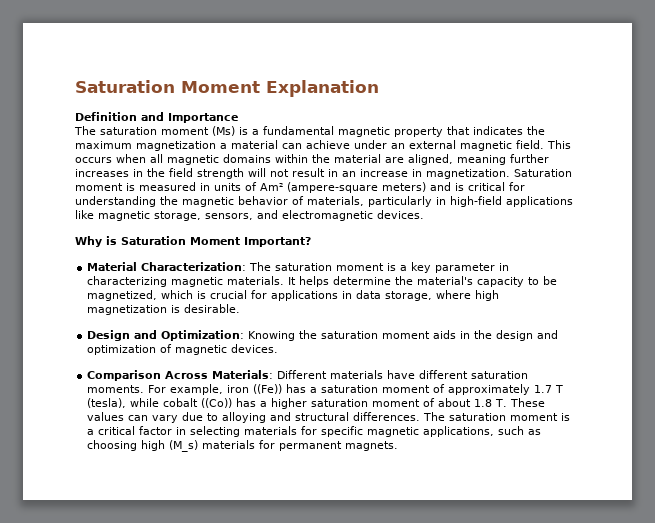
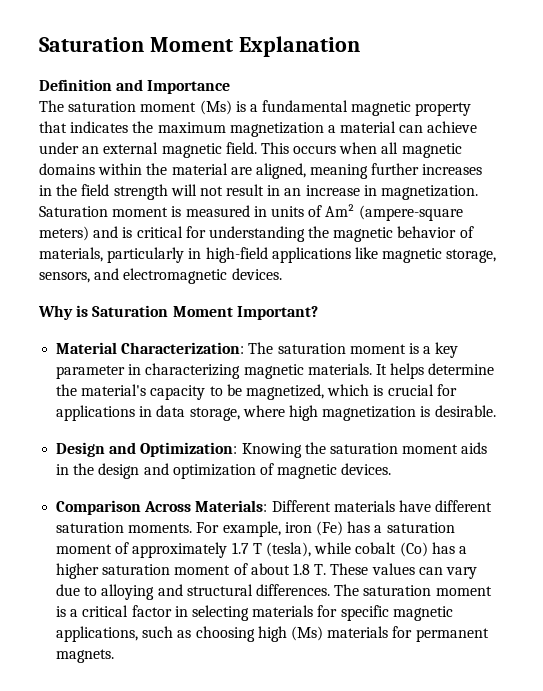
[253,384,283,394] ((Fe)) -> [315,521,343,536] (Fe)
[201,398,233,408] ((Co)) -> [399,542,428,557] (Co)
[169,440,199,452] (M_s) -> [290,626,323,641] (Ms)

